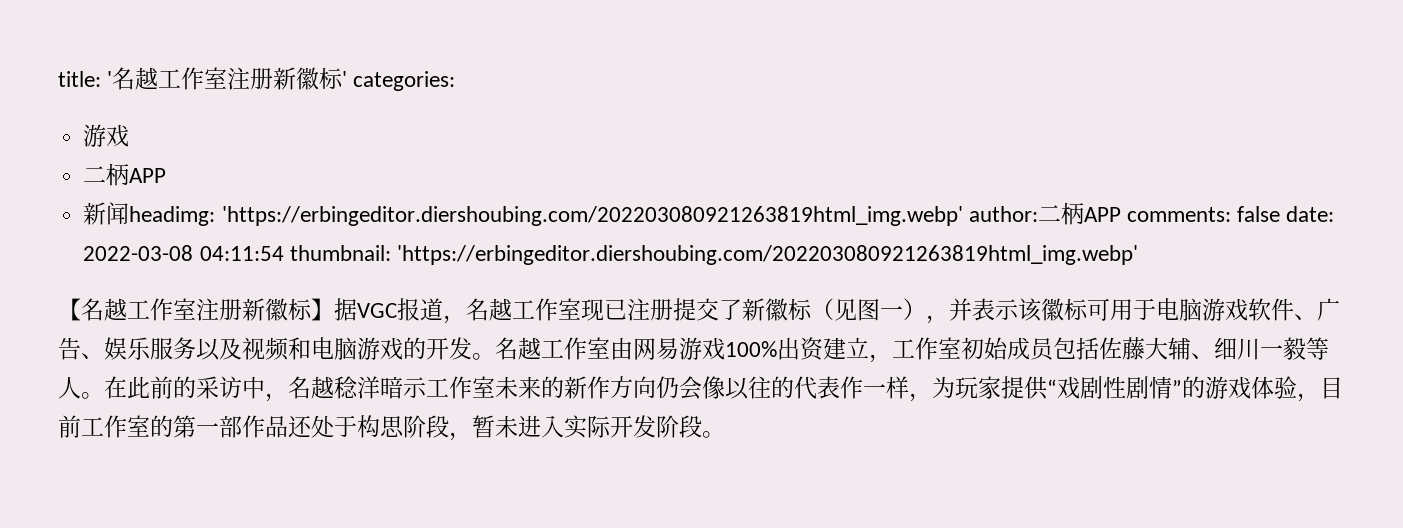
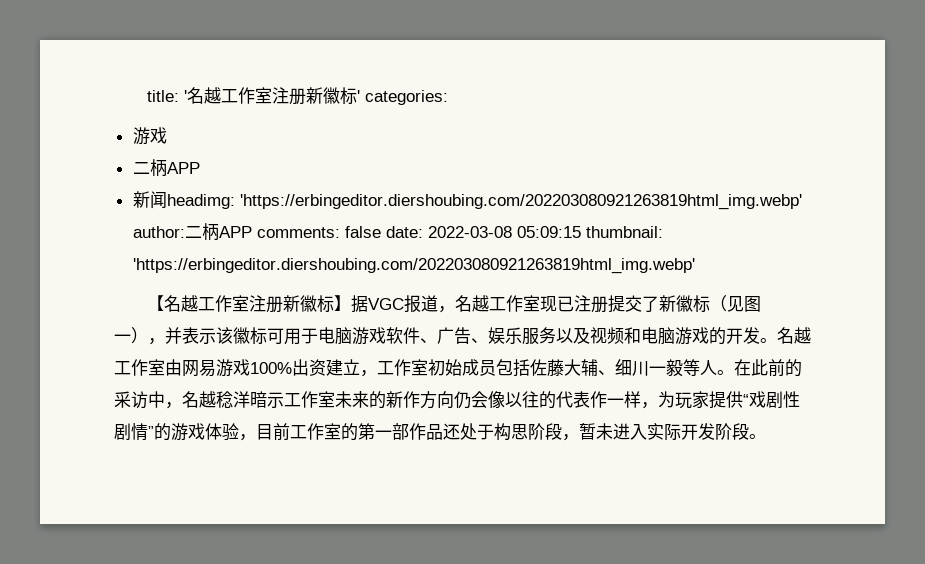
[199,246,284,261] 04:11:54 -> [516,226,581,238] 05:09:15

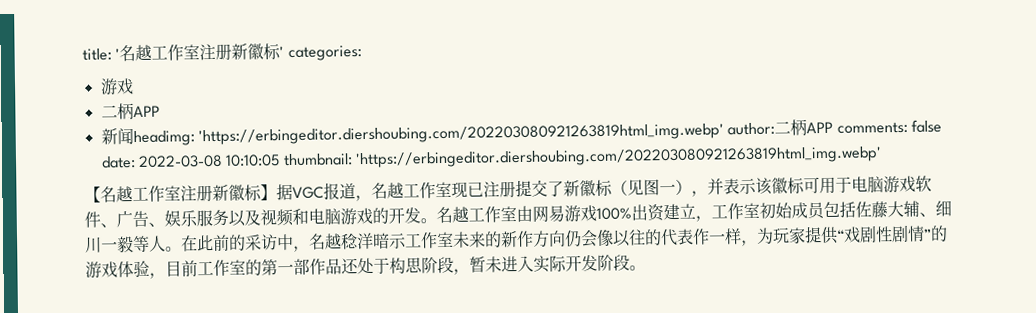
[516,226,581,238] 05:09:15 -> [225,154,281,167] 10:10:05

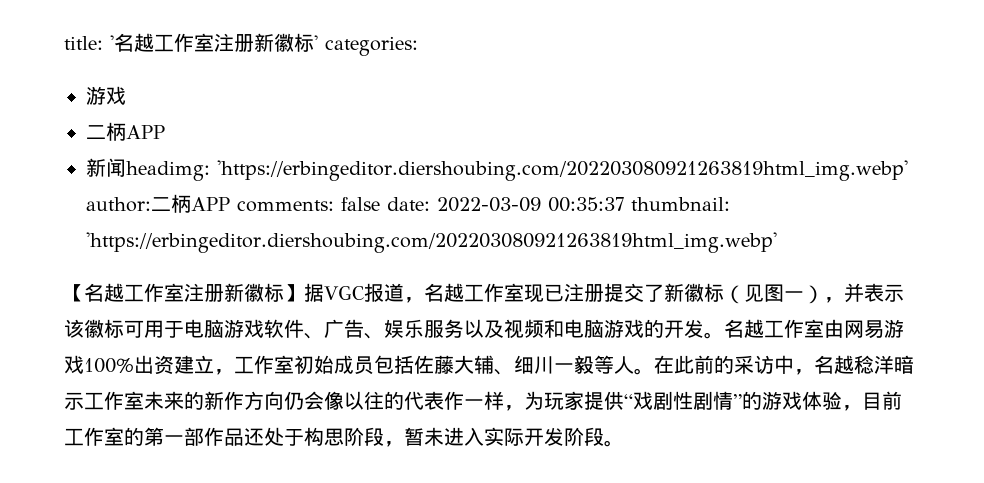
[137,154,281,168] 2022-03-08 10:10:05 -> [437,197,624,212] 2022-03-09 00:35:37

